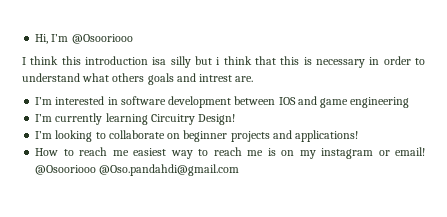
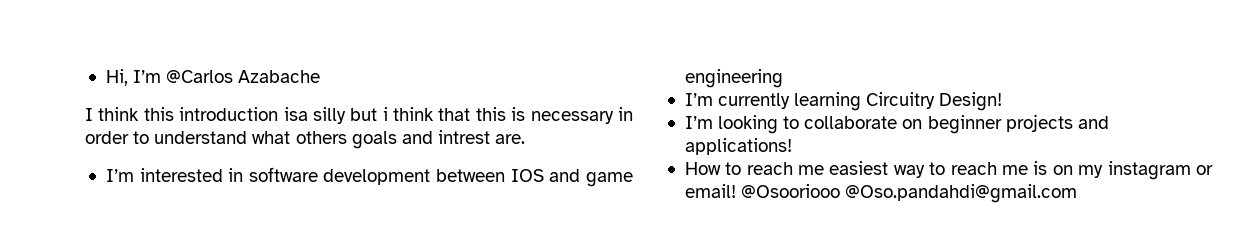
[71,34,133,44] @Osooriooo -> [166,70,321,83] @Carlos Azabache

